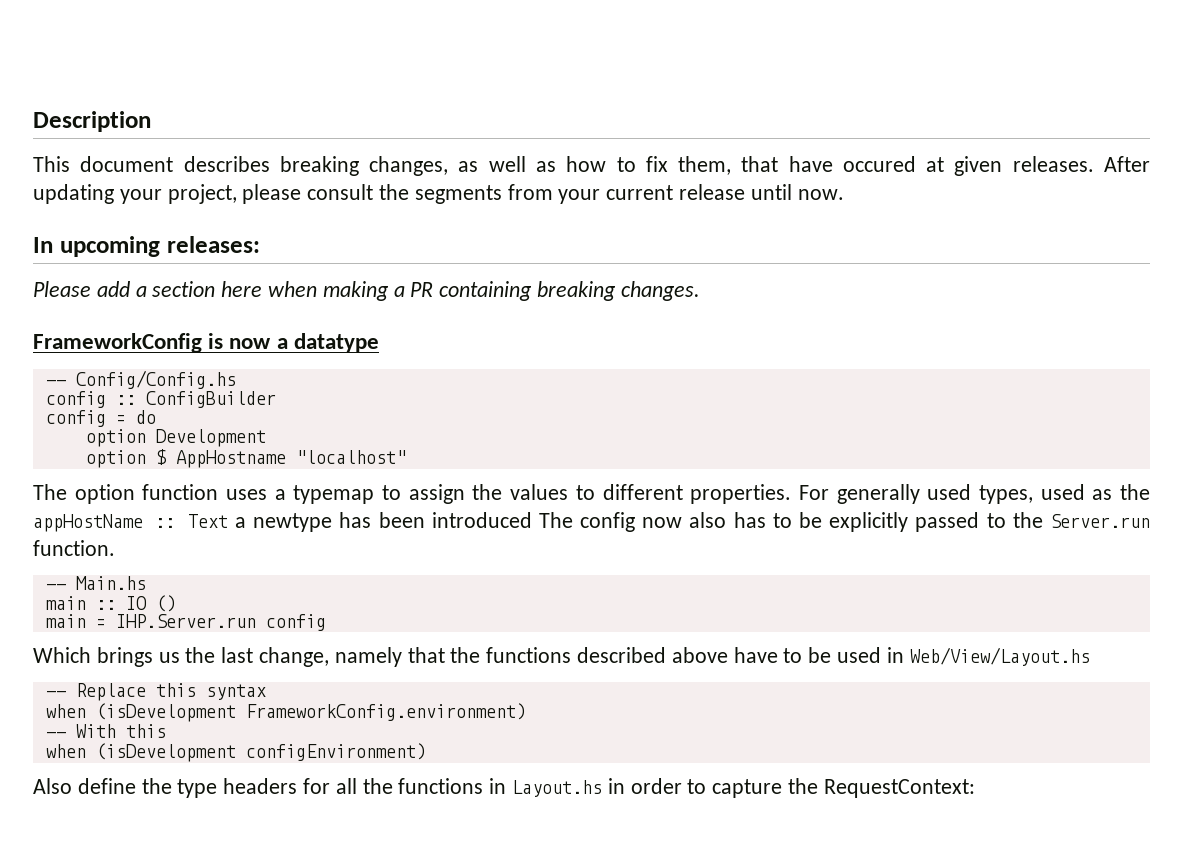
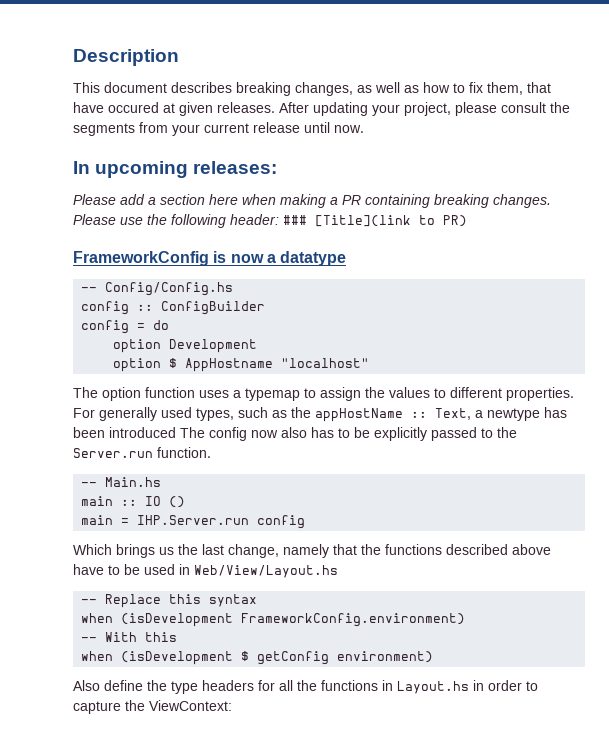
(700, 291) none -> [73,214,467,228] Please use the following header: ### [Title](link to PR)
[1040,484,1085,500] used -> [238,407,268,418] such
[187,514,228,528] Text -> [435,408,471,420] Text,
[245,743,426,761] configEnvironment) -> [241,651,434,665] $ getConfig environment)
[823,779,975,798] RequestContext: -> [149,700,232,711] ViewContext:

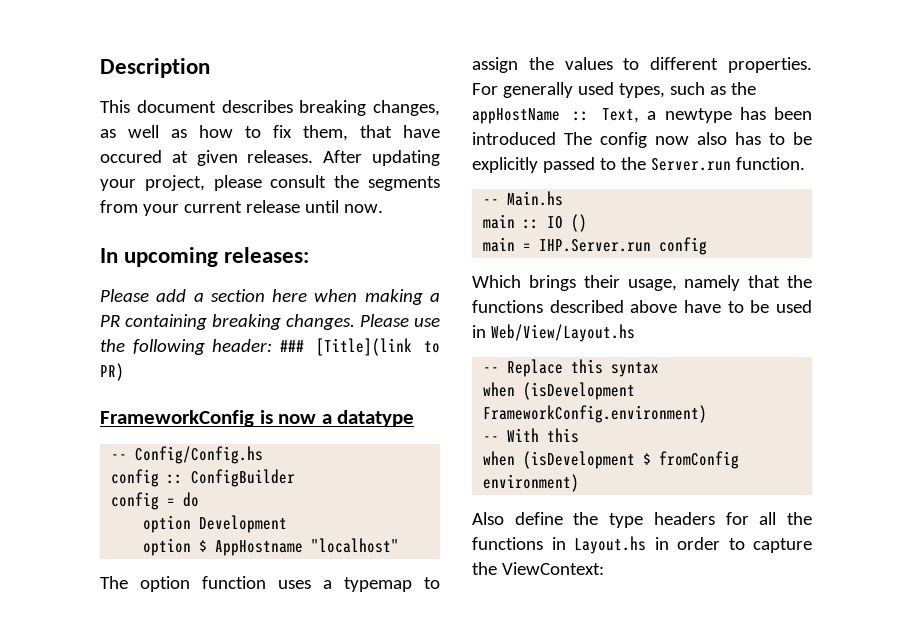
[159,544,279,558] us the last change, -> [583,275,677,291] their usage,
[257,651,330,665] getConfig -> [659,451,740,469] fromConfig

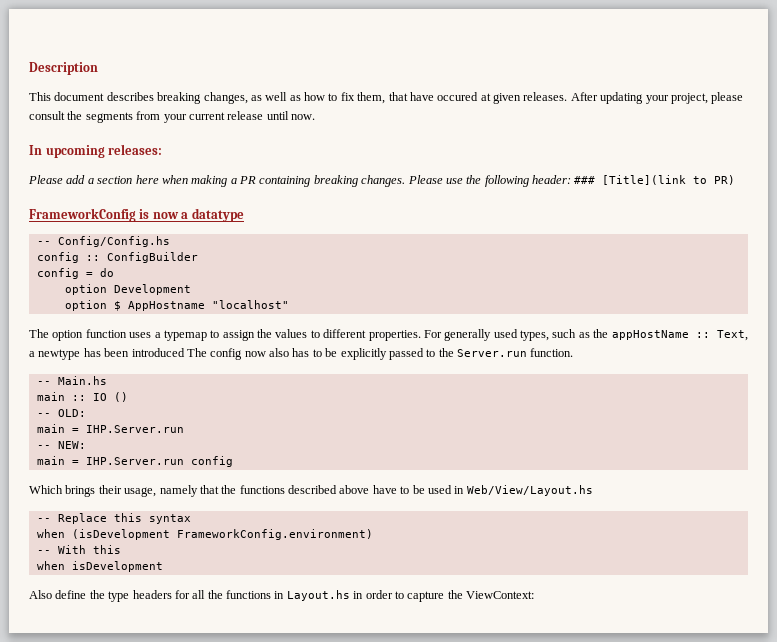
(588, 223) none -> [36,409,86,417] [36,424,184,433] [36,441,86,449] // -- OLD: // main = IHP.Server.run // -- NEW:
[523,451,740,469] [483,474,580,492] (isDevelopment $ fromConfig environment) -> [71,561,163,572] isDevelopment

